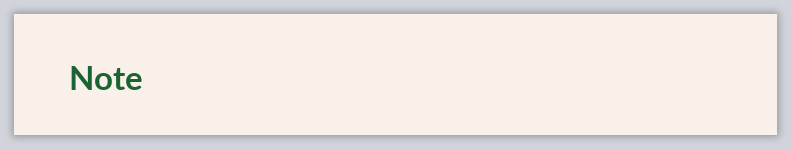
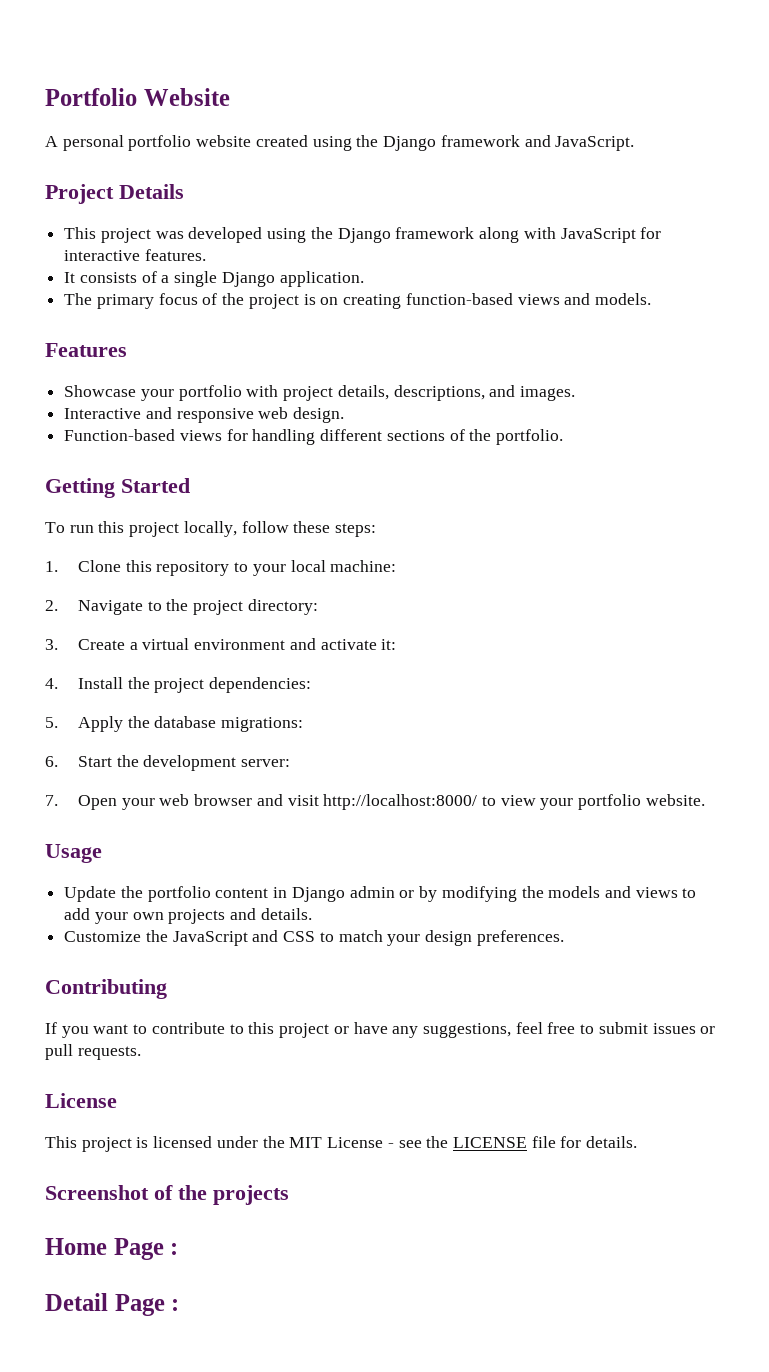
[69,66,143,90] Note -> [45,88,230,106] [45,135,635,151] [45,184,184,204] [64,227,662,243] [64,249,206,261] [64,271,364,287] [64,293,651,309] [45,343,127,357] [64,385,576,401] [64,407,345,423] [64,429,564,445] [45,478,190,498] [45,521,377,537] [45,560,397,576] [45,599,318,615] [45,638,397,650] [45,677,312,693] [45,716,304,732] [45,755,291,771] [45,794,705,810] [45,844,102,863] [64,886,697,902] [64,908,312,924] [64,930,564,946] [45,979,167,999] [45,1022,716,1038] [45,1044,141,1060] [45,1093,117,1108] [45,1136,638,1152] [45,1185,289,1205] [45,1238,179,1260] [45,1293,180,1316] Portfolio Website // A personal portfolio website created using the Django framework and JavaScript. // Project Details // This project was developed using the Django framework along with JavaScript for interactive features. // It consists of a single Django application. // The primary focus of the project is on creating function-based views and models. // Features // Showcase your portfolio with project details, descriptions, and images. // Interactive and responsive web design. // Function-based views for handling different sections of the portfolio. // Getting Started // To run this project locally, follow these steps: // 1. Clone this repository to your local machine: // 2. Navigate to the project directory: // 3. Create a virtual environment and activate it: // 4. Install the project dependencies: // 5. Apply the database migrations: // 6. Start the development server: // 7. Open your web browser and visit http://localhost:8000/ to view your portfolio website. // Usage // Update the portfolio content in Django admin or by modifying the models and views to add your own projects and details. // Customize the JavaScript and CSS to match your design preferences. // Contributing // If you want to contribute to this project or have any suggestions, feel free to submit issues or pull requests. // License // This project is licensed under the MIT License - see the LICENSE file for details. // Screenshot of the projects // Home Page : // Detail Page :

